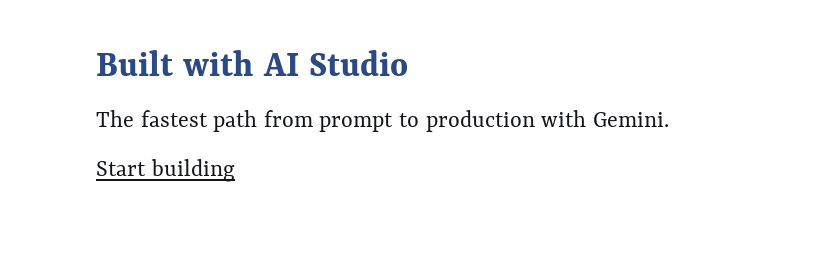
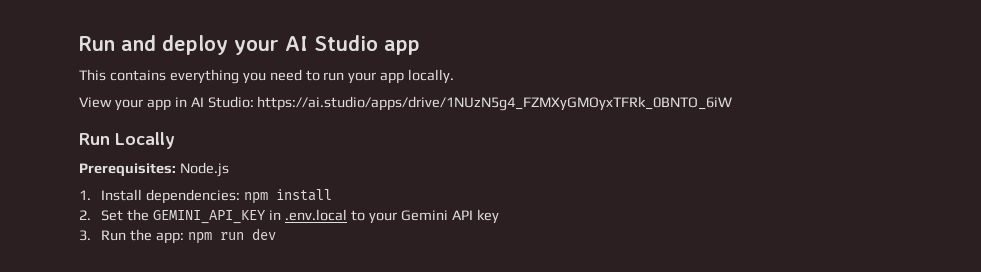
[96,50,408,76] [96,110,669,132] [96,159,235,182] Built with AI Studio // The fastest path from prompt to production with Gemini. // Start building -> [79,35,420,55] [79,69,455,84] [79,96,733,111] [79,132,175,149] [79,162,229,177] [79,189,333,204] [79,209,499,224] [79,228,277,244] Run and deploy your AI Studio app // This contains everything you need to run your app locally. // View your app in AI Studio: https://ai.studio/apps/drive/1NUzN5g4_FZMXyGMOyxTFRk_0BNTO_6iW // Run Locally // Prerequisites: Node.js // 1. Install dependencies: npm install // 2. Set the GEMINI_API_KEY in .env.local to your Gemini API key // 3. Run the app: npm run dev

